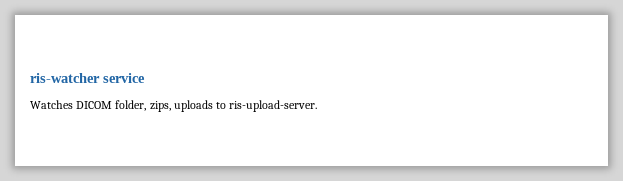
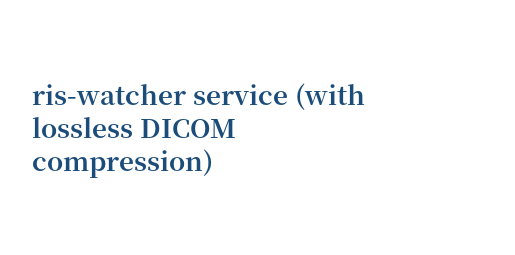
[30,100,318,112] // Watches DICOM folder, zips, uploads to ris-upload-server. -> [295,83,366,110] [32,117,237,138] [32,149,213,178] (with lossless DICOM compression)

